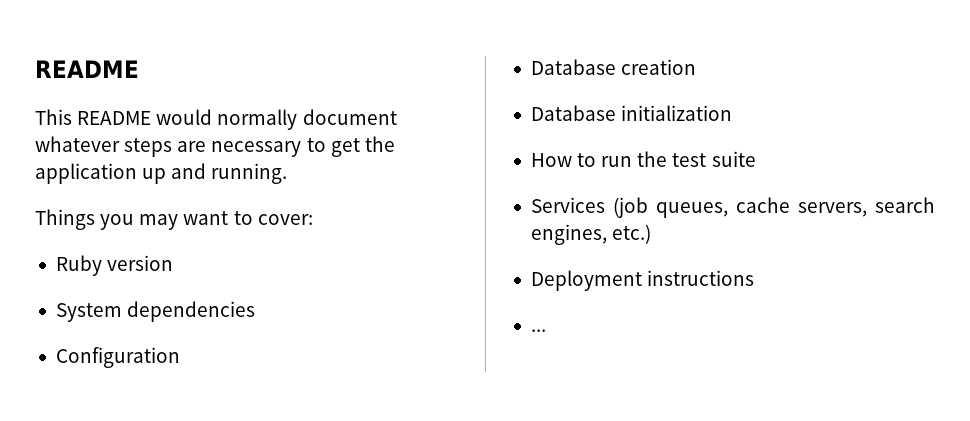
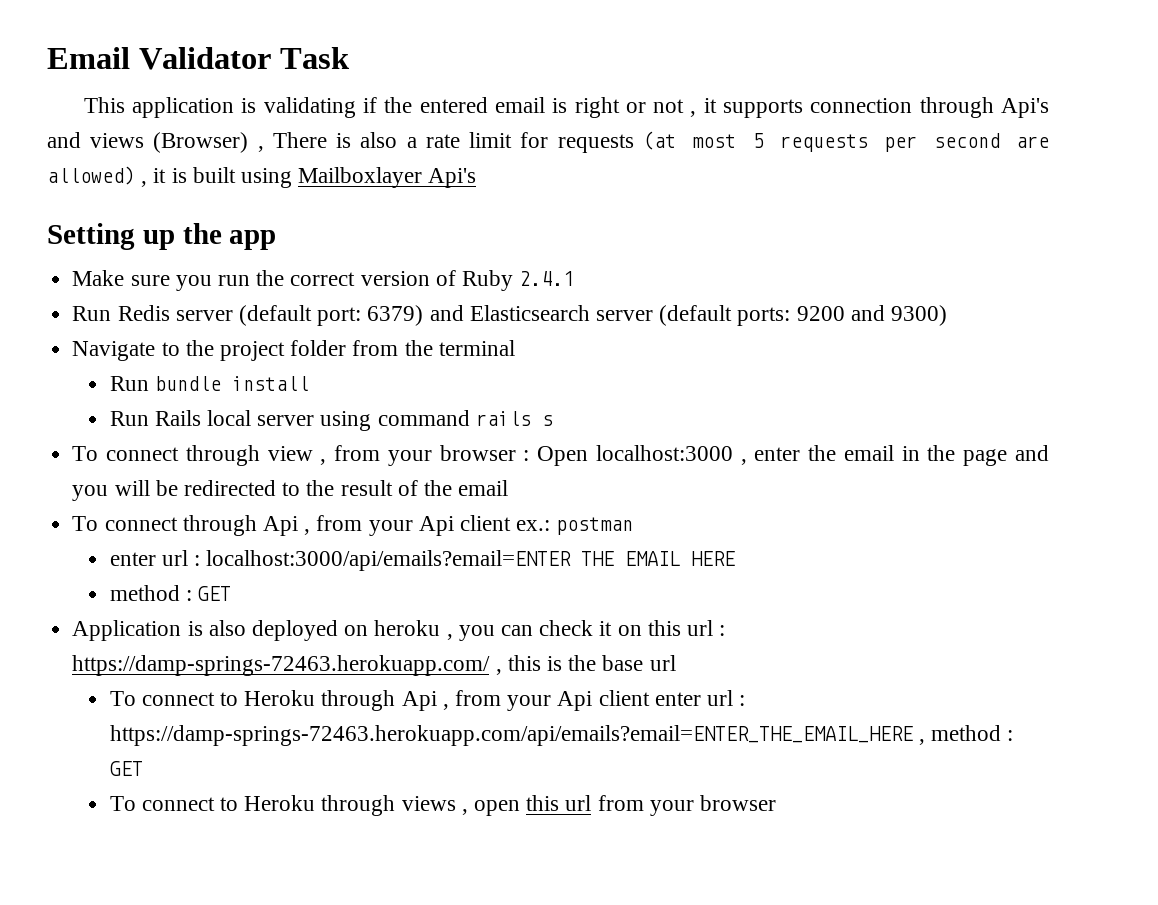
[35,60,139,78] [35,109,397,130] [35,136,395,157] [35,163,288,184] [35,209,313,230] [55,255,174,276] [55,301,256,322] [55,347,180,368] [530,59,697,75] [530,105,733,121] [530,151,756,167] [530,197,935,218] [530,224,652,245] [530,270,755,291] [530,329,546,332] README // This README would normally document whatever steps are necessary to get the application up and running. // Things you may want to cover: // Ruby version // System dependencies // Configuration // Database creation // Database initialization // How to run the test suite // Services (job queues, cache servers, search engines, etc.) // Deployment instructions // ... -> [47,47,350,70] [83,97,1049,118] [47,131,1049,153] [47,166,477,188] [47,223,277,250] [72,270,575,291] [72,305,948,326] [72,340,515,361] [109,376,309,391] [109,410,553,431] [72,445,1049,466] [72,480,509,501] [72,515,634,536] [109,550,736,571] [109,585,231,601] [72,620,726,641] [72,655,676,676] [109,690,746,711] [109,725,1014,746] [109,761,143,776] [109,795,777,816] Email Validator Task // This application is validating if the entered email is right or not , it supports connection through Api's and views (Browser) , There is also a rate limit for requests (at most 5 requests per second are allowed) , it is built using Mailboxlayer Api's // Setting up the app // Make sure you run the correct version of Ruby 2.4.1 // Run Redis server (default port: 6379) and Elasticsearch server (default ports: 9200 and 9300) // Navigate to the project folder from the terminal // Run bundle install // Run Rails local server using command rails s // To connect through view , from your browser : Open localhost:3000 , enter the email in the page and you will be redirected to the result of the email // To connect through Api , from your Api client ex.: postman // enter url : localhost:3000/api/emails?email=ENTER THE EMAIL HERE // method : GET // Application is also deployed on heroku , you can check it on this url : https://damp-springs-72463.herokuapp.com/ , this is the base url // To connect to Heroku through Api , from your Api client enter url : https://damp-springs-72463.herokuapp.com/api/emails?email=ENTER_THE_EMAIL_HERE , method : GET // To connect to Heroku through views , open this url from your browser

